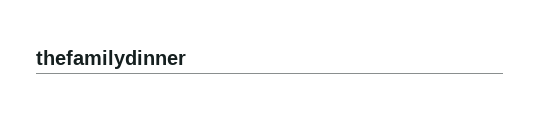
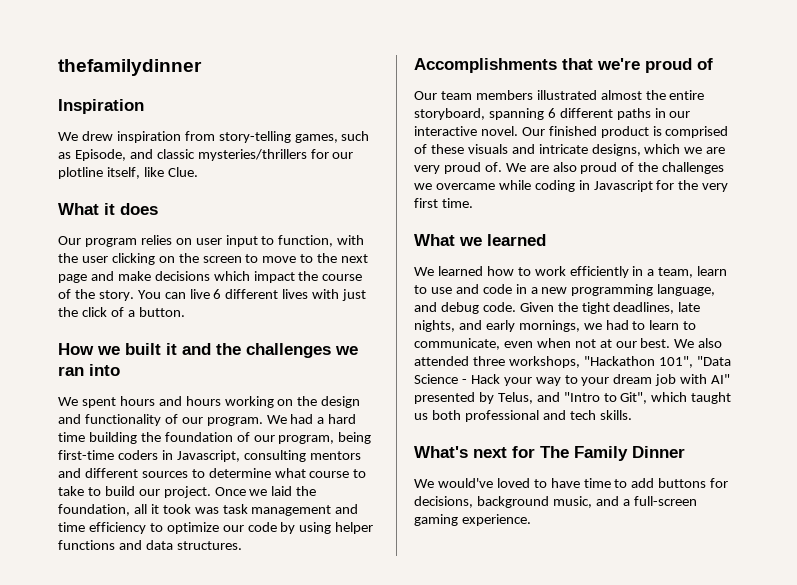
(186, 59) none -> [58,99,144,114] [58,131,370,143] [58,149,354,161] [58,167,198,179] [58,203,158,215] [58,235,365,247] [58,253,369,265] [58,271,363,283] [58,289,367,301] [58,307,185,317] [58,343,358,358] [58,364,120,376] [58,396,361,408] [58,414,357,426] [58,432,372,444] [58,450,361,462] [58,468,367,478] [58,486,317,498] [58,504,359,516] [58,522,374,534] [58,540,242,550] [414,58,713,73] [414,90,705,100] [414,108,691,120] [414,126,729,138] [414,144,726,156] [414,162,725,174] [414,180,729,192] [414,198,473,208] [414,234,546,246] [414,266,728,278] [414,284,716,296] [414,302,701,314] [414,320,697,332] [414,338,723,350] [414,356,731,368] [414,374,731,386] [414,392,732,404] [414,410,632,422] [414,446,685,461] [414,478,729,488] [414,496,697,508] [414,514,531,526] // Inspiration // We drew inspiration from story-telling games, such as Episode, and classic mysteries/thrillers for our plotline itself, like Clue. // What it does // Our program relies on user input to function, with the user clicking on the screen to move to the next page and make decisions which impact the course of the story. You can live 6 different lives with just the click of a button. // How we built it and the challenges we ran into // We spent hours and hours working on the design and functionality of our program. We had a hard time building the foundation of our program, being first-time coders in Javascript, consulting mentors and different sources to determine what course to take to build our project. Once we laid the foundation, all it took was task management and time efficiency to optimize our code by using helper functions and data structures. // Accomplishments that we're proud of // Our team members illustrated almost the entire storyboard, spanning 6 different paths in our interactive novel. Our finished product is comprised of these visuals and intricate designs, which we are very proud of. We are also proud of the challenges we overcame while coding in Javascript for the very first time. // What we learned // We learned how to work efficiently in a team, learn to use and code in a new programming language, and debug code. Given the tight deadlines, late nights, and early mornings, we had to learn to communicate, even when not at our best. We also attended three workshops, "Hackathon 101", "Data Science - Hack your way to your dream job with AI" presented by Telus, and "Intro to Git", which taught us both professional and tech skills. // What's next for The Family Dinner // We would've loved to have time to add buttons for decisions, background music, and a full-screen gaming experience.

